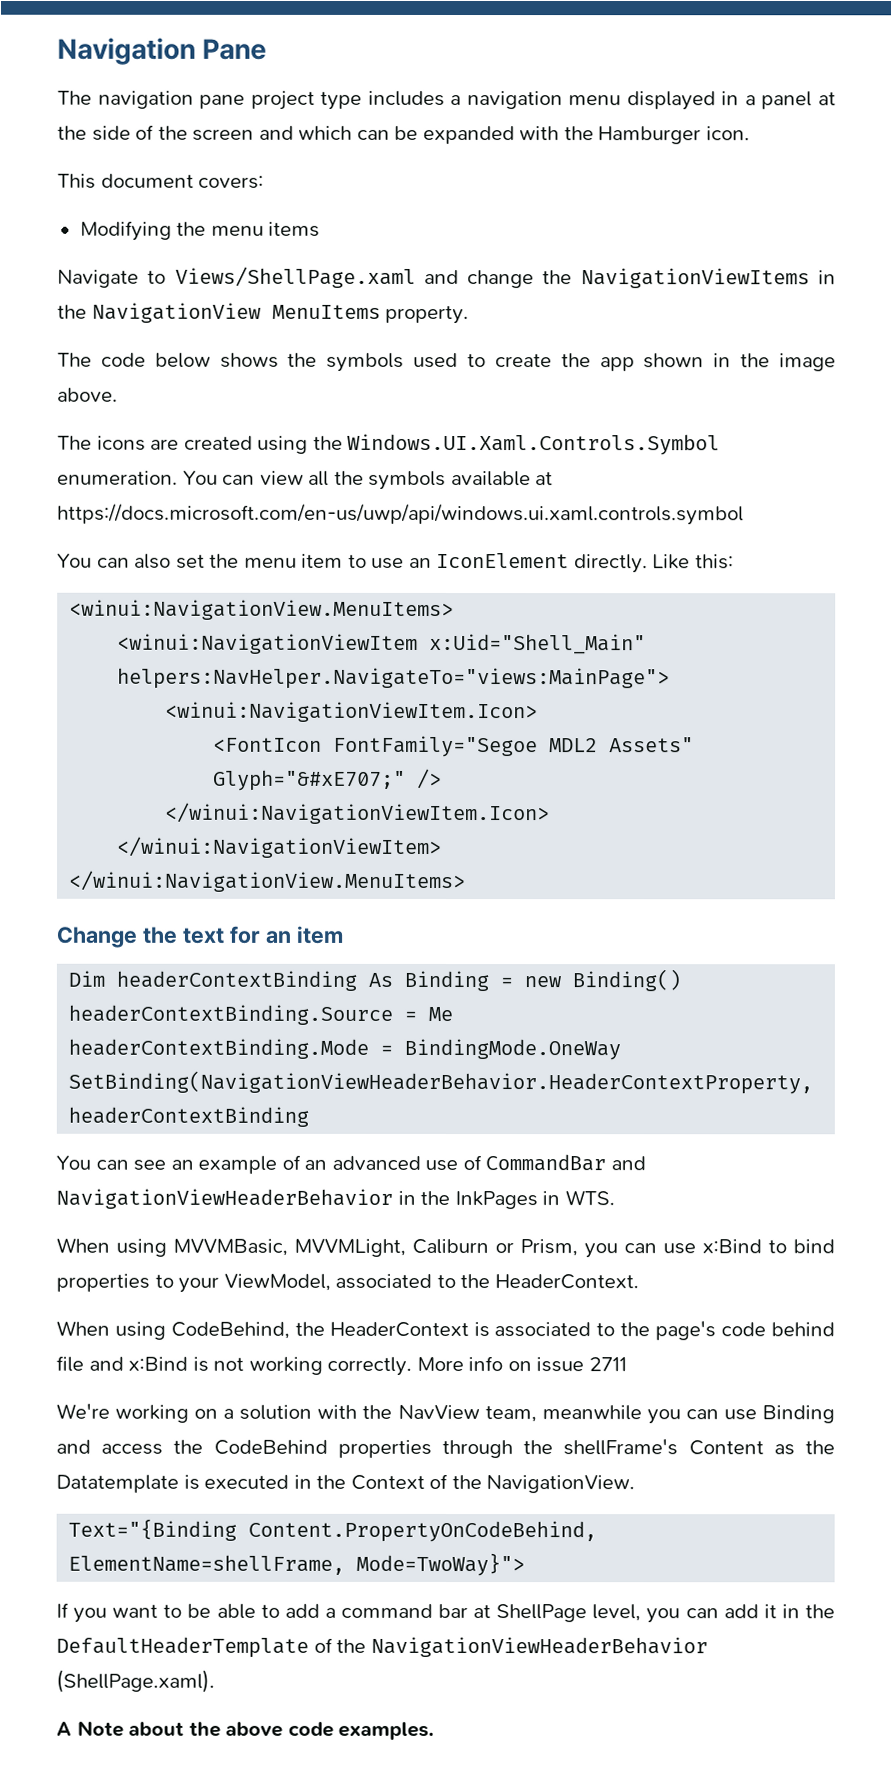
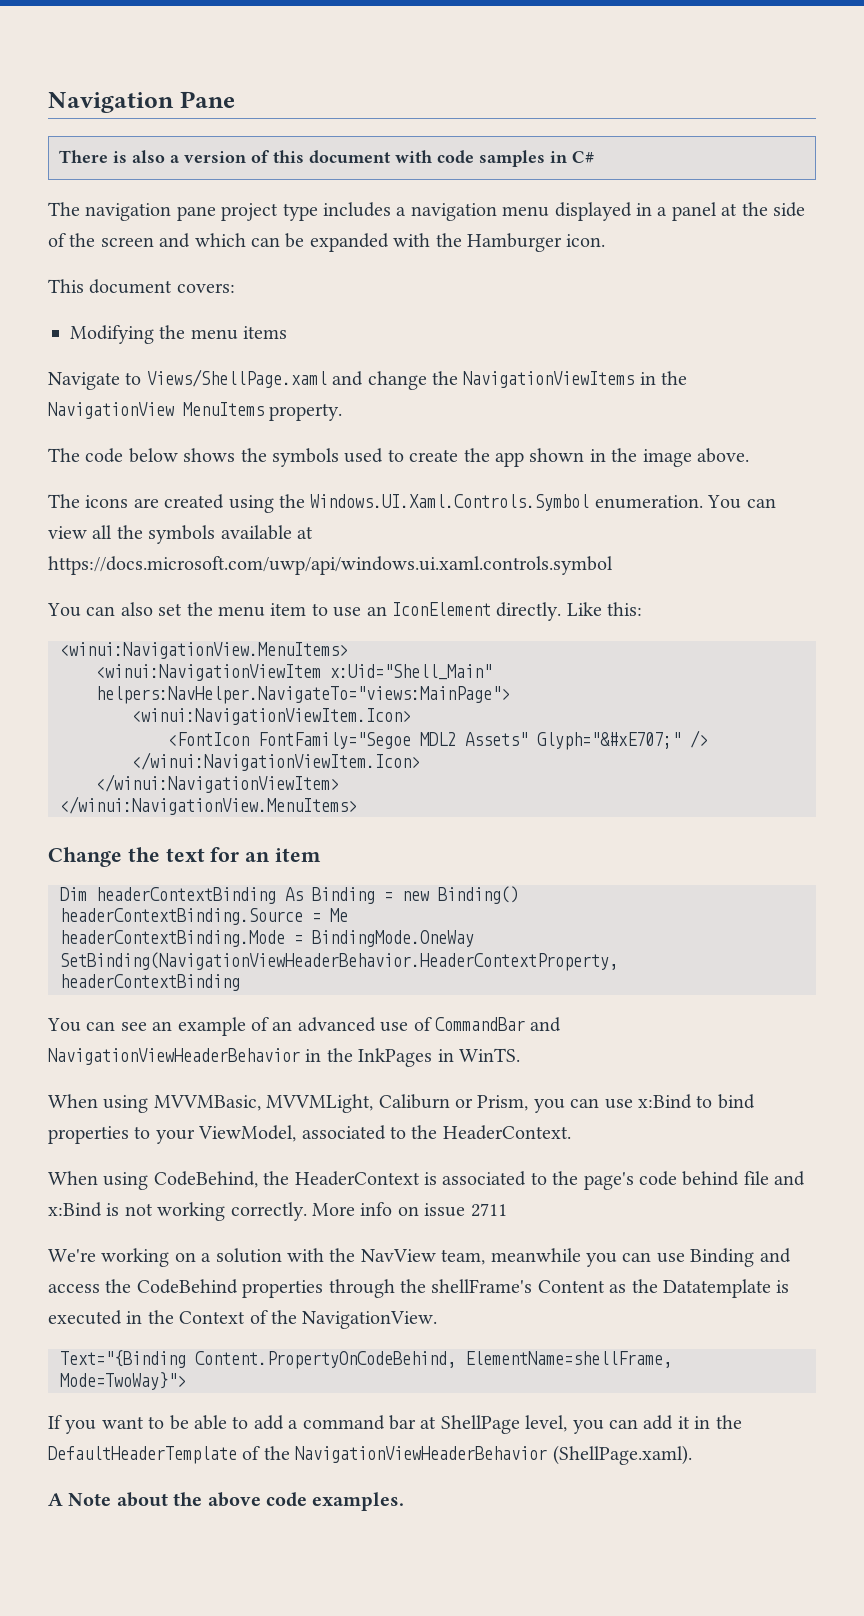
(268, 49) none -> [58,150,594,167] // There is also a version of this document with code samples in C#
[57,503,744,526] https://docs.microsoft.com/en-us/uwp/api/windows.ui.xaml.controls.symbol -> [48,556,613,575] https://docs.microsoft.com/uwp/api/windows.ui.xaml.controls.symbol
[564,1190,615,1206] WTS. -> [458,1048,520,1062] WinTS.

